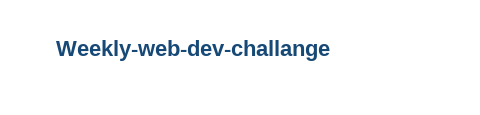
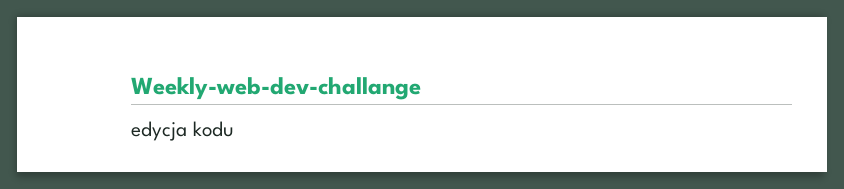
(330, 50) none -> [131,121,234,141] // edycja kodu

